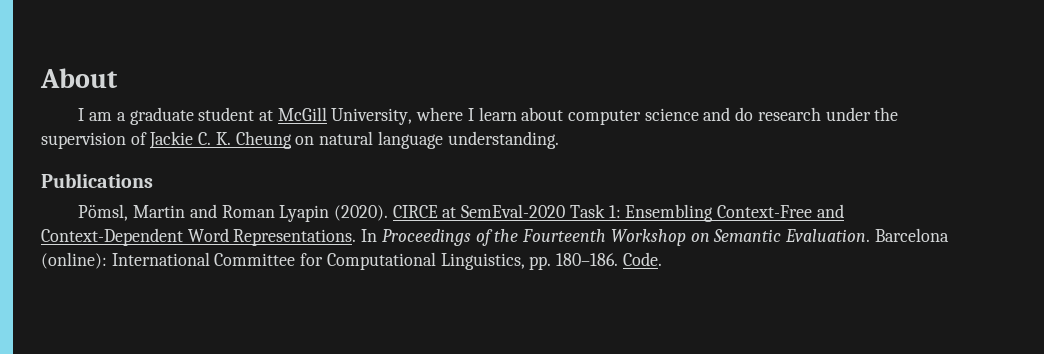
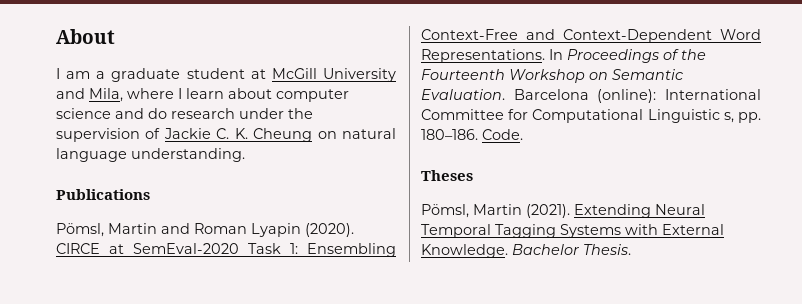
[331,108,413,125] University, -> [323,68,396,82] [56,88,123,102] University and Mila,
[440,253,525,270] Linguistics, -> [647,109,734,123] Linguistic s,
(662, 259) none -> [421,170,473,181] [421,204,705,218] [421,224,724,238] [421,244,631,258] // Theses // Pömsl, Martin (2021). Extending Neural Temporal Tagging Systems with External Knowledge. Bachelor Thesis.

